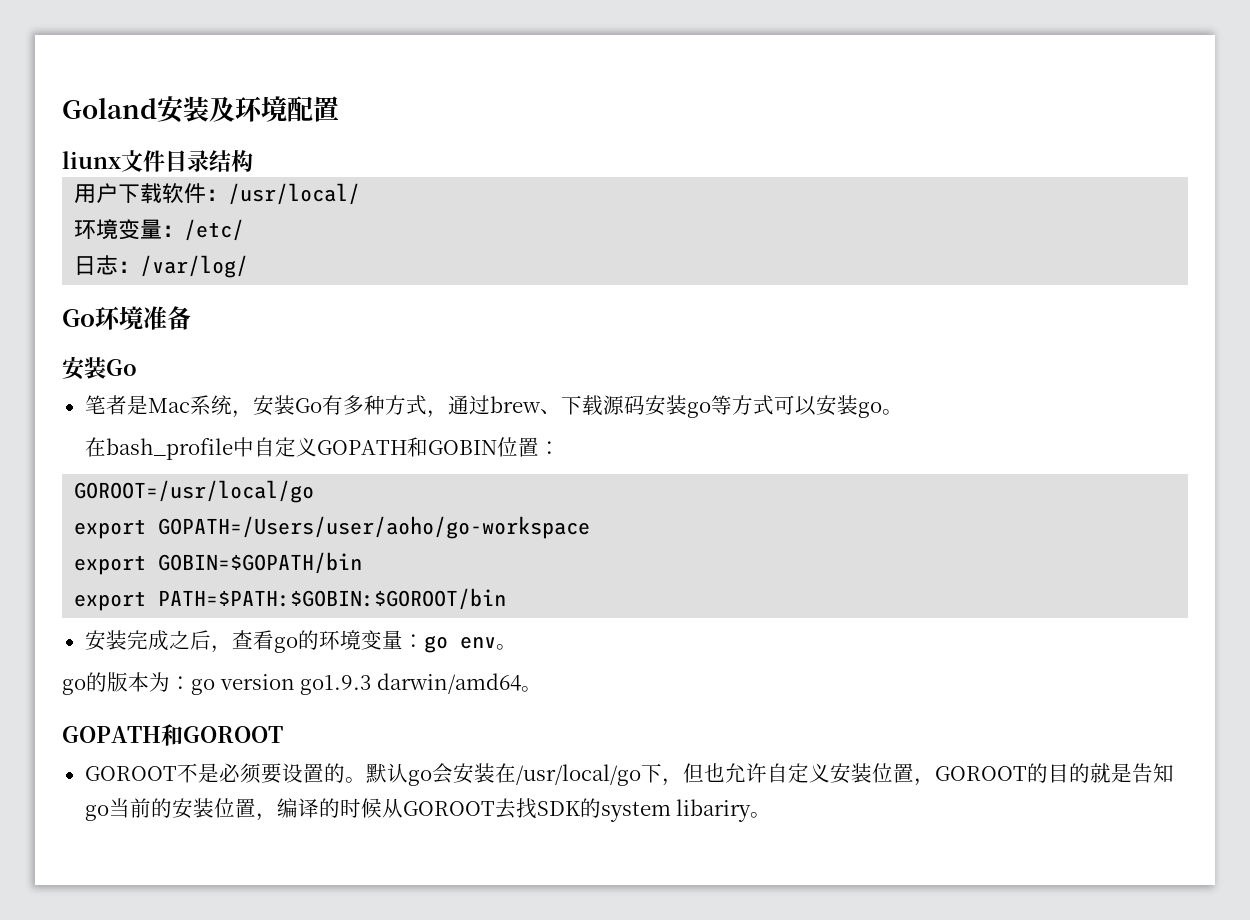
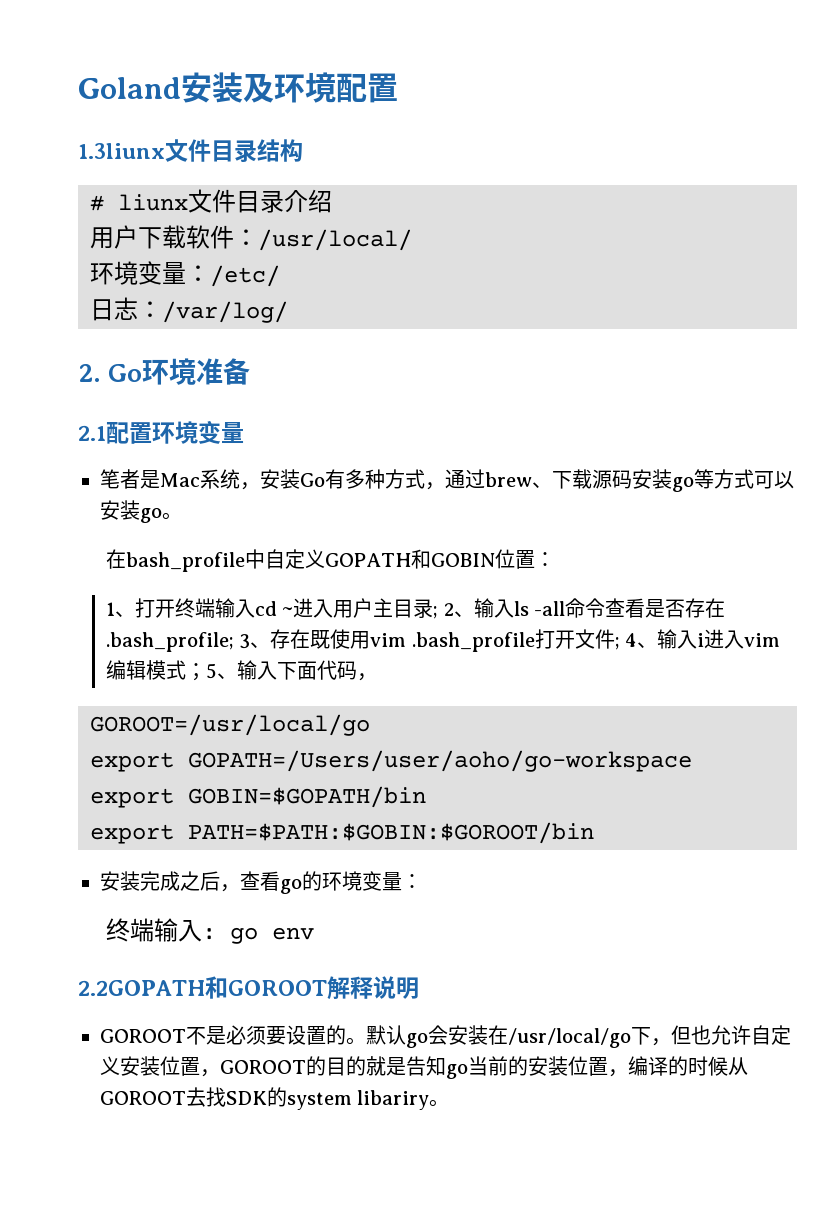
[62,151,121,169] liunx -> [78,143,165,159] 1.3liunx
(253, 161) none -> [90,189,332,213] // # liunx文件目录介绍
(249, 266) none -> [78,364,101,382] 2.
[62,356,137,380] 安装Go -> [78,420,244,444] 2.1配置环境变量
(561, 448) none -> [105,598,726,619] [105,629,781,652] [105,660,377,681] // 1、打开终端输入cd ~进入用户主目录; 2、输入ls -all命令查看是否存在.bash_profile; 3、存在既使用vim .bash_profile打开文件; 4、输入i进入vim编辑模式；5、输入下面代码，
(424, 641) none -> [105,918,216,942] // 终端输入:
[495,644,517,650] [62,672,542,695] [62,726,161,743] 。 // go的版本为：go version go1.9.3 darwin/amd64。 // GOPATH -> [78,980,205,996] // 2.2GOPATH
(283, 734) none -> [326,976,419,1000] 解释说明

